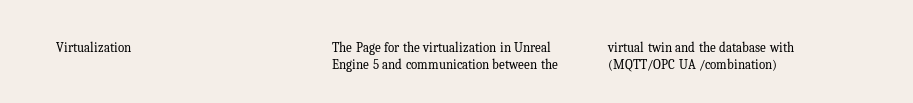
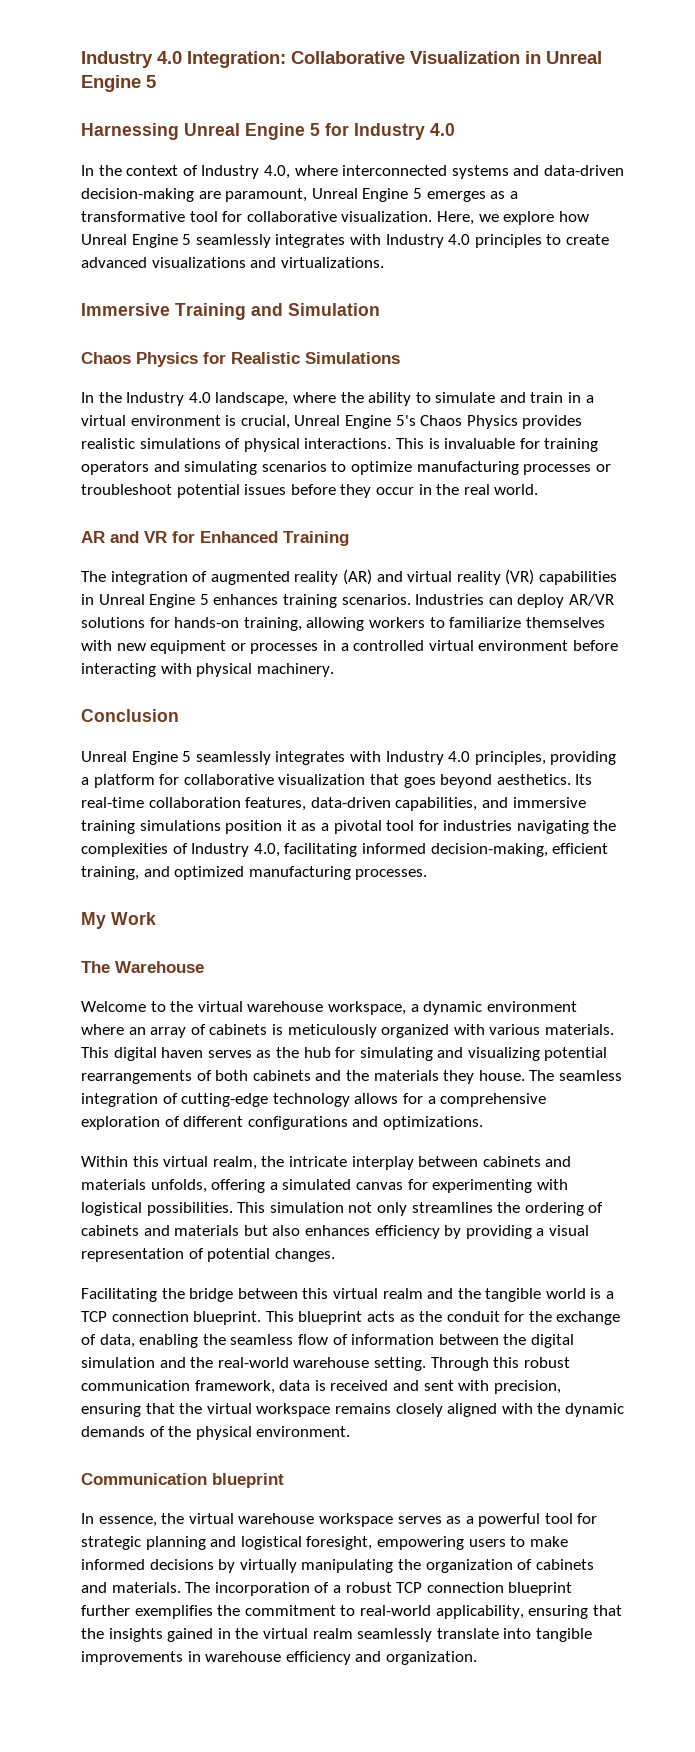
[56,41,131,53] [332,41,552,55] [332,58,558,72] [607,41,794,52] [608,58,778,72] Virtualization // The Page for the virtualization in Unreal Engine 5 and communication between the virtual twin and the database with (MQTT/OPC UA /combination) -> [81,51,602,68] [81,75,156,92] [81,123,455,140] [81,165,624,179] [81,188,518,202] [81,211,589,225] [81,234,609,248] [81,257,384,268] [81,303,380,320] [81,352,400,367] [81,392,594,406] [81,415,583,429] [81,438,599,452] [81,461,611,475] [81,484,539,498] [81,531,349,546] [81,569,617,585] [81,594,614,608] [81,617,605,631] [81,640,618,654] [81,663,334,677] [81,709,179,722] [81,751,617,765] [81,774,593,788] [81,797,586,811] [81,820,617,834] [81,843,609,857] [81,866,428,880] [81,912,156,929] [81,961,204,973] [81,1001,577,1015] [81,1024,614,1038] [81,1047,608,1061] [81,1070,622,1084] [81,1093,547,1107] [81,1116,483,1130] [81,1156,572,1170] [81,1179,568,1193] [81,1202,604,1216] [81,1225,589,1239] [81,1248,335,1262] [81,1288,615,1302] [81,1311,621,1325] [81,1334,574,1348] [81,1357,570,1371] [81,1380,561,1394] [81,1403,624,1417] [81,1426,351,1440] [81,1473,284,1488] [81,1513,598,1527] [81,1536,568,1550] [81,1559,594,1573] [81,1582,573,1596] [81,1605,622,1619] [81,1628,592,1642] [81,1651,477,1665] Industry 4.0 Integration: Collaborative Visualization in Unreal Engine 5 // Harnessing Unreal Engine 5 for Industry 4.0 // In the context of Industry 4.0, where interconnected systems and data-driven decision-making are paramount, Unreal Engine 5 emerges as a transformative tool for collaborative visualization. Here, we explore how Unreal Engine 5 seamlessly integrates with Industry 4.0 principles to create advanced visualizations and virtualizations. // Immersive Training and Simulation // Chaos Physics for Realistic Simulations // In the Industry 4.0 landscape, where the ability to simulate and train in a virtual environment is crucial, Unreal Engine 5's Chaos Physics provides realistic simulations of physical interactions. This is invaluable for training operators and simulating scenarios to optimize manufacturing processes or troubleshoot potential issues before they occur in the real world. // AR and VR for Enhanced Training // The integration of augmented reality (AR) and virtual reality (VR) capabilities in Unreal Engine 5 enhances training scenarios. Industries can deploy AR/VR solutions for hands-on training, allowing workers to familiarize themselves with new equipment or processes in a controlled virtual environment before interacting with physical machinery. // Conclusion // Unreal Engine 5 seamlessly integrates with Industry 4.0 principles, providing a platform for collaborative visualization that goes beyond aesthetics. Its real-time collaboration features, data-driven capabilities, and immersive training simulations position it as a pivotal tool for industries navigating the complexities of Industry 4.0, facilitating informed decision-making, efficient training, and optimized manufacturing processes. // My Work // The Warehouse // Welcome to the virtual warehouse workspace, a dynamic environment where an array of cabinets is meticulously organized with various materials. This digital haven serves as the hub for simulating and visualizing potential rearrangements of both cabinets and the materials they house. The seamless integration of cutting-edge technology allows for a comprehensive exploration of different configurations and optimizations. // Within this virtual realm, the intricate interplay between cabinets and materials unfolds, offering a simulated canvas for experimenting with logistical possibilities. This simulation not only streamlines the ordering of cabinets and materials but also enhances efficiency by providing a visual representation of potential changes. // Facilitating the bridge between this virtual realm and the tangible world is a TCP connection blueprint. This blueprint acts as the conduit for the exchange of data, enabling the seamless flow of information between the digital simulation and the real-world warehouse setting. Through this robust communication framework, data is received and sent with precision, ensuring that the virtual workspace remains closely aligned with the dynamic demands of the physical environment. // Communication blueprint // In essence, the virtual warehouse workspace serves as a powerful tool for strategic planning and logistical foresight, empowering users to make informed decisions by virtually manipulating the organization of cabinets and materials. The incorporation of a robust TCP connection blueprint further exemplifies the commitment to real-world applicability, ensuring that the insights gained in the virtual realm seamlessly translate into tangible improvements in warehouse efficiency and organization.

